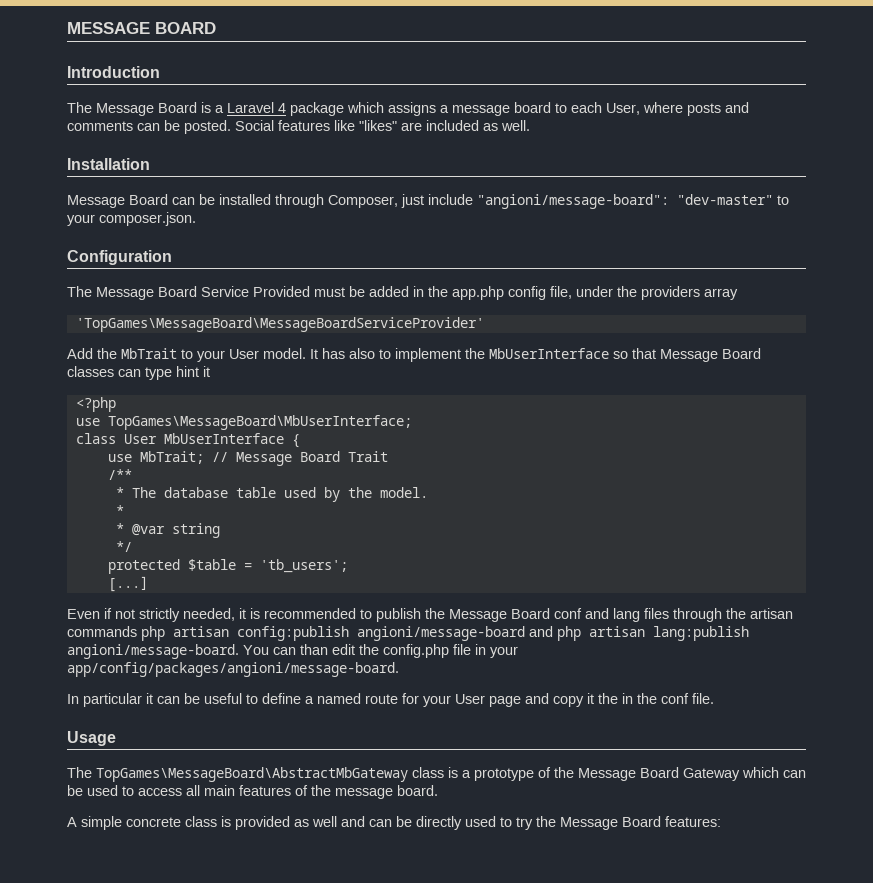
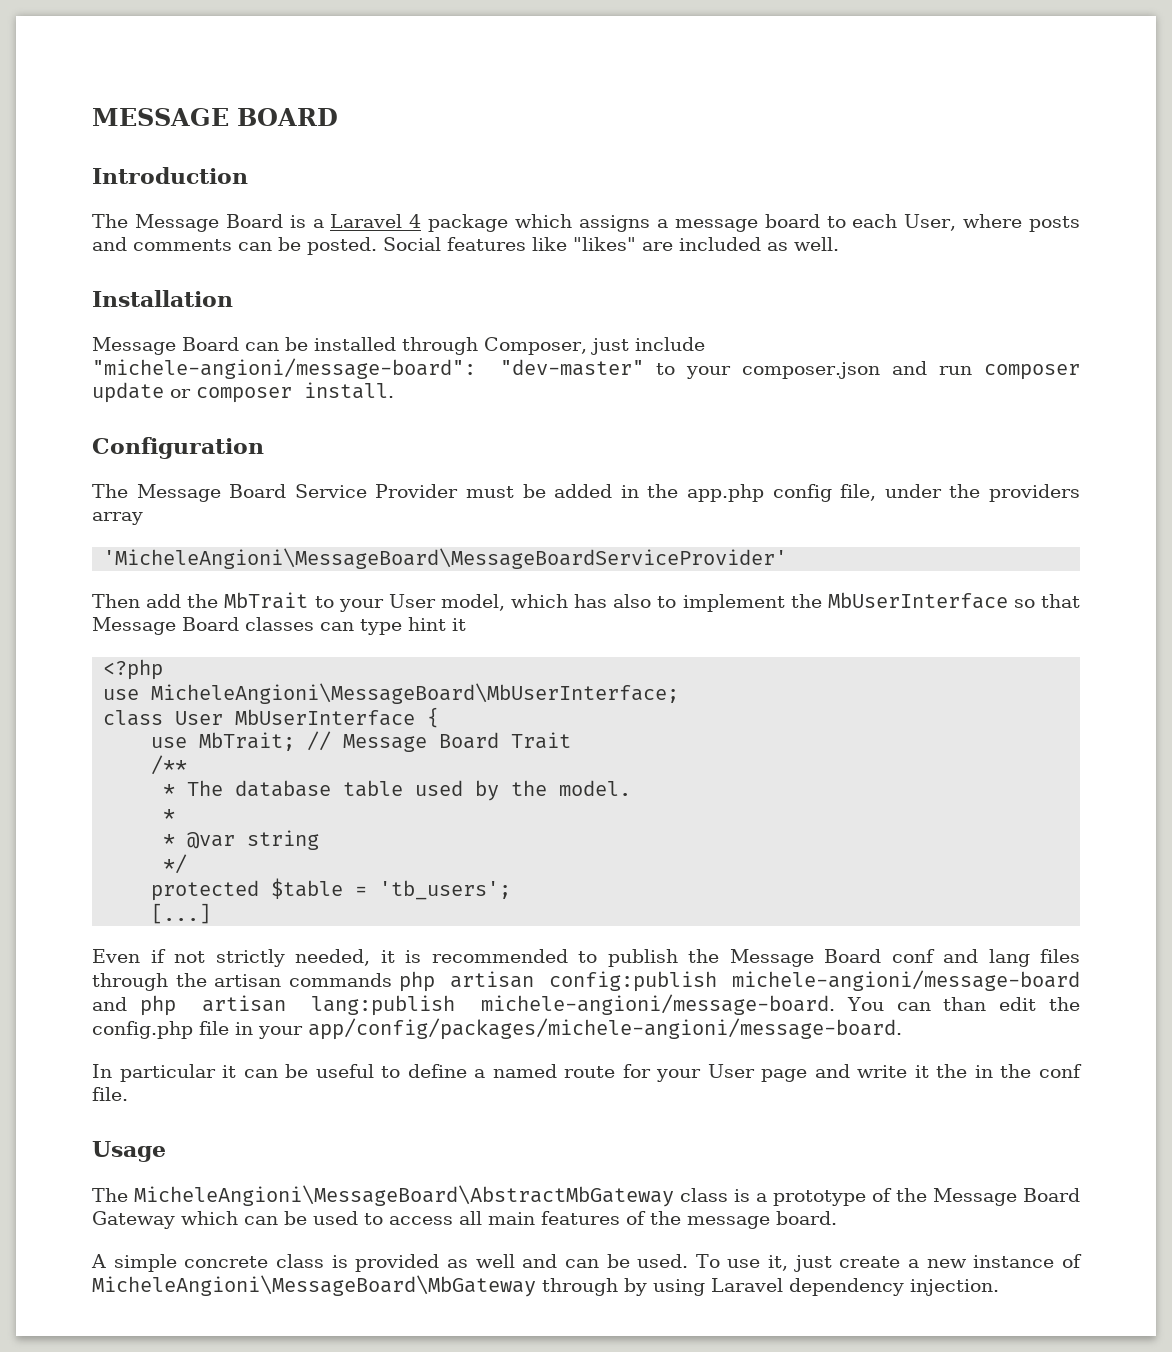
[477,194,669,209] "angioni/message-board": -> [92,358,476,379] "michele-angioni/message-board":
[99,212,196,226] composer.json. -> [742,361,1080,380] [92,382,394,403] composer.json and run composer update or composer install.
[253,286,310,297] Provided -> [375,484,459,498] Provider
[75,317,484,332] [67,348,93,359] 'TopGames\MessageBoard\MessageBoardServiceProvider' // Add -> [103,548,788,569] [92,594,182,608] 'MicheleAngioni\MessageBoard\MessageBoardServiceProvider' // Then add
[263,348,318,359] model. It -> [440,594,568,611] model, which
[107,415,412,430] TopGames\MessageBoard\MbUserInterface; -> [151,683,680,704] MicheleAngioni\MessageBoard\MbUserInterface;
[357,626,525,641] angioni/message-board -> [732,970,1080,991] michele-angioni/message-board
[67,644,239,659] angioni/message-board. -> [480,994,835,1015] michele-angioni/message-board.
[67,662,399,677] app/config/packages/angioni/message-board. -> [308,1018,902,1040] app/config/packages/michele-angioni/message-board.
[553,696,584,707] copy -> [857,1065,908,1078] write
[96,767,408,782] TopGames\MessageBoard\AbstractMbGateway -> [134,1185,674,1207] MicheleAngioni\MessageBoard\AbstractMbGateway
[416,816,721,830] directly used to try the Message Board features: -> [637,1254,1083,1272] [92,1275,999,1297] used. To use it, just create a new instance of MicheleAngioni\MessageBoard\MbGateway through by using Laravel dependency injection.

